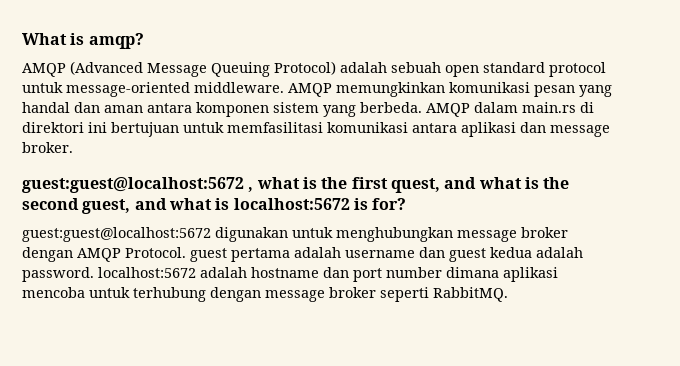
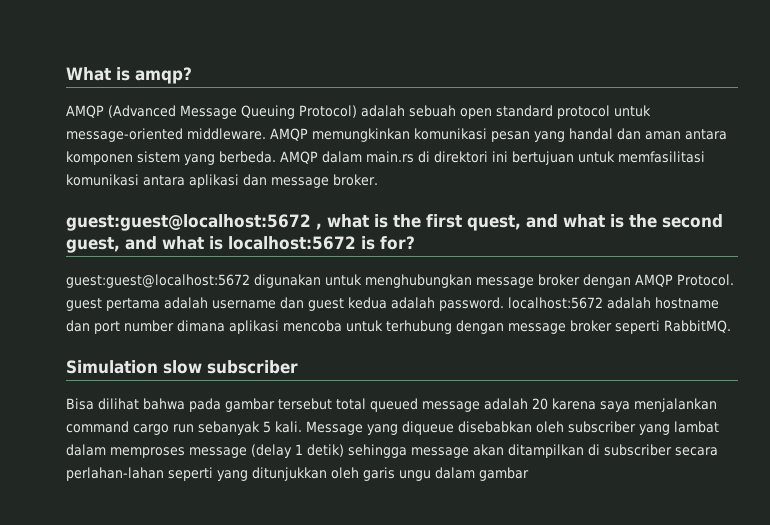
(508, 294) none -> [66,360,298,374] [66,398,717,412] [66,421,719,435] [66,444,718,458] [66,467,529,481] // Simulation slow subscriber // Bisa dilihat bahwa pada gambar tersebut total queued message adalah 20 karena saya menjalankan command cargo run sebanyak 5 kali. Message yang diqueue disebabkan oleh subscriber yang lambat dalam memproses message (delay 1 detik) sehingga message akan ditampilkan di subscriber secara perlahan-lahan seperti yang ditunjukkan oleh garis ungu dalam gambar

